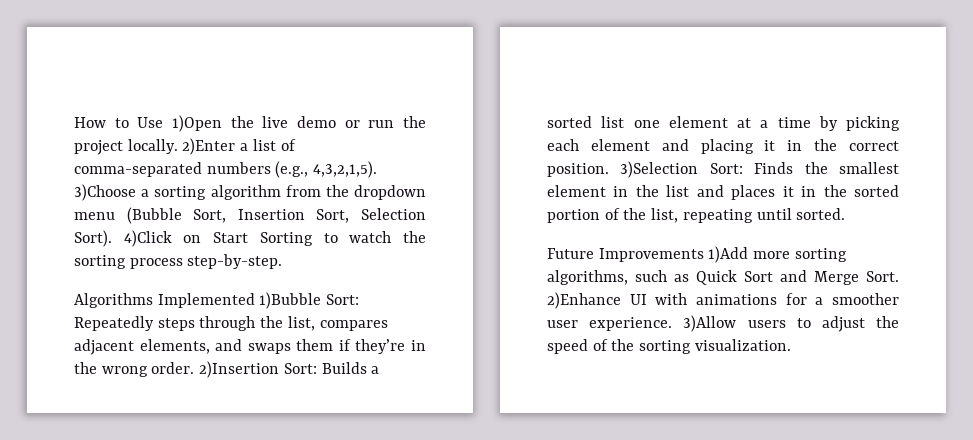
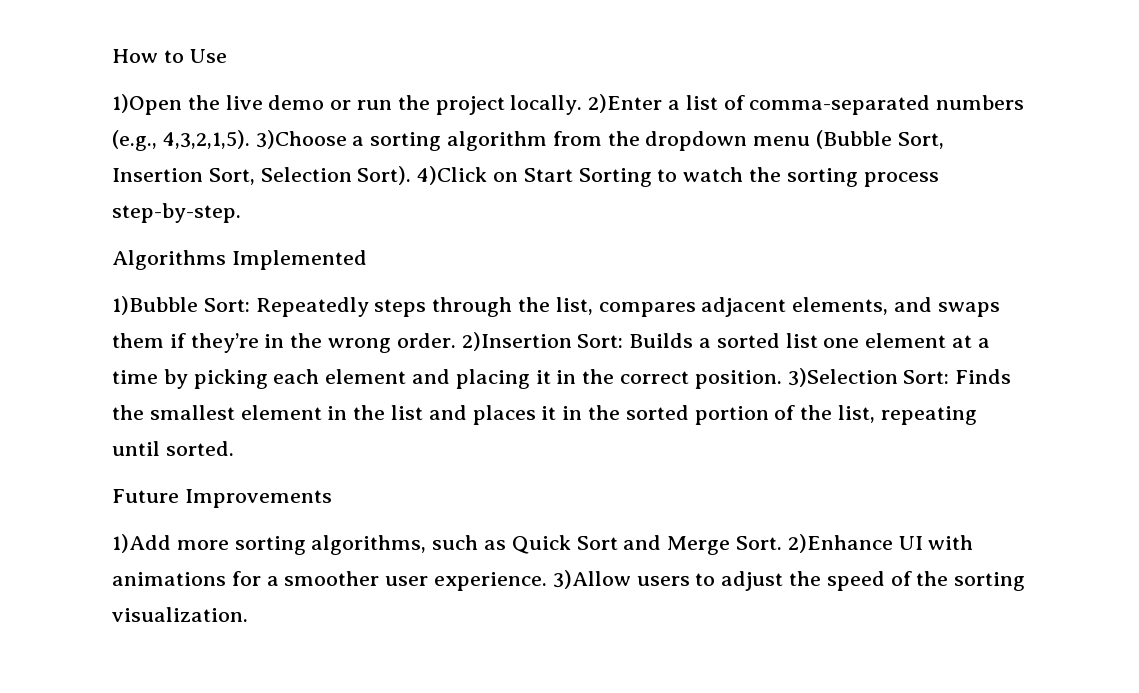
(164, 122) none -> (227, 56) //
(255, 300) none -> (367, 260) //
(704, 255) none -> (332, 498) //

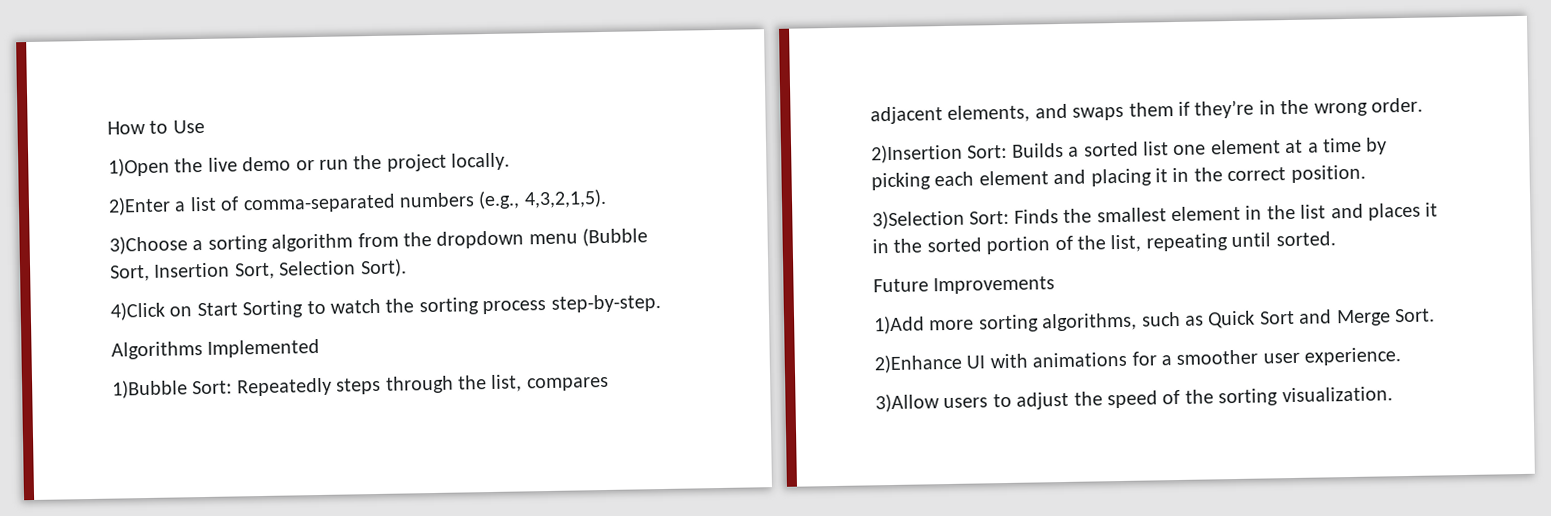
(583, 105) none -> (511, 161) //
(250, 139) none -> (607, 198) //
(412, 175) none -> (407, 268) //
(456, 340) none -> (1423, 105) //
(782, 379) none -> (1366, 173) //
(783, 543) none -> (1435, 315) //
(548, 581) none -> (1402, 356) //

